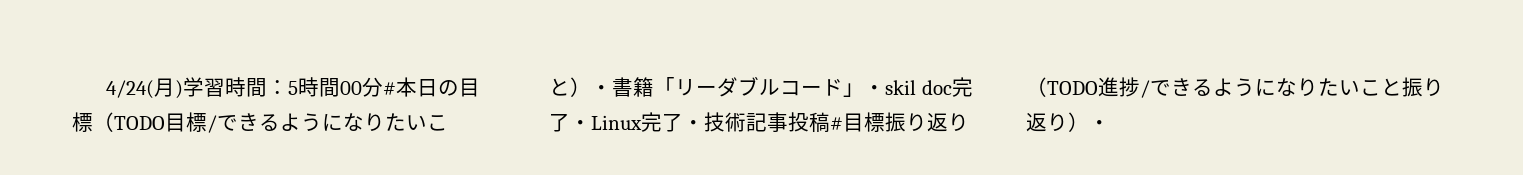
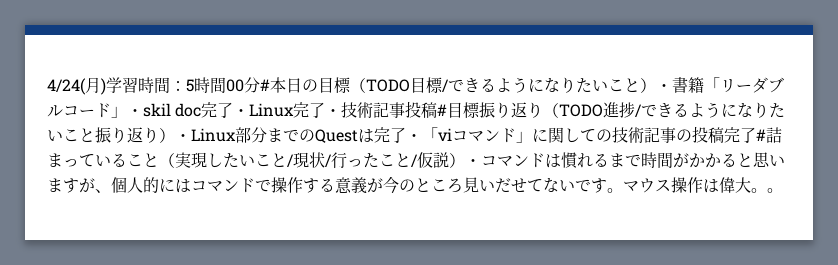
(1110, 125) none -> [191,126,782,143] [47,152,785,169] [47,176,783,194] Linux部分までのQuestは完了・「viコマンド」に関しての技術記事の投稿完了#詰まっていること（実現したいこと/現状/行ったこと/仮説）・コマンドは慣れるまで時間がかかると思いますが、個人的にはコマンドで操作する意義が今のところ見いだせてないです。マウス操作は偉大。。

